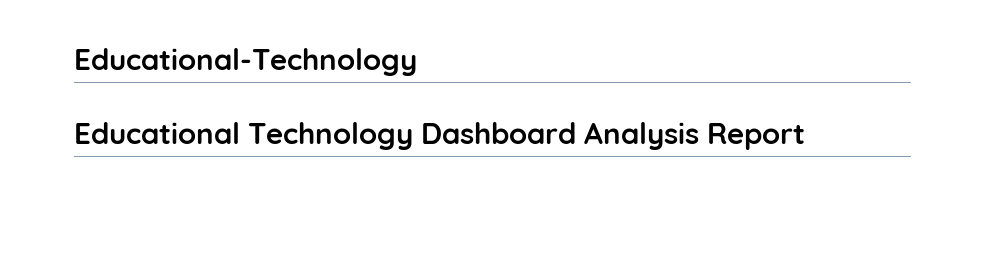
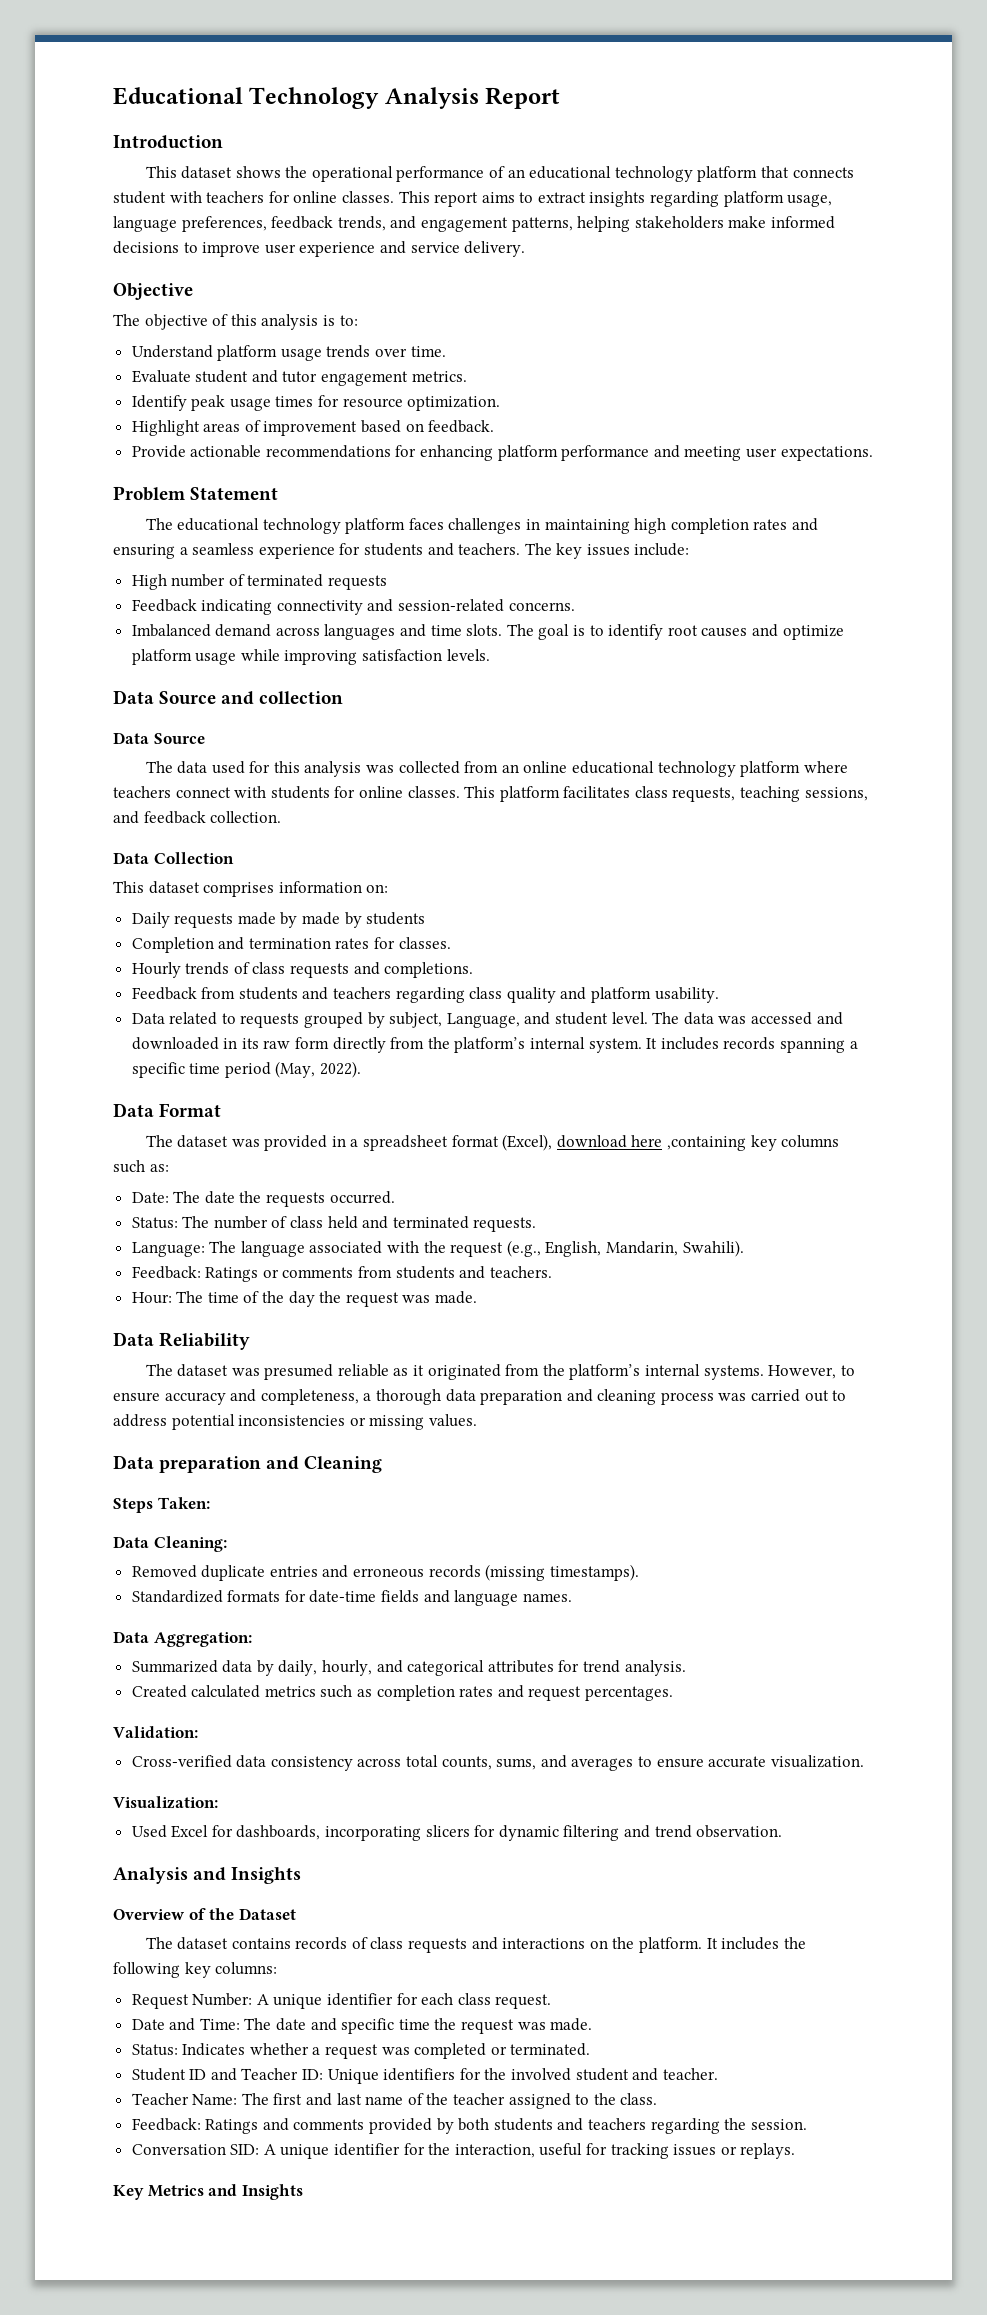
[74,48,417,76] Educational-Technology // -> (113, 96) none
[421,122,576,144] Dashboard -> (380, 98) none
(805, 136) none -> [113,135,223,149] [145,166,854,182] [113,191,833,207] [113,216,835,232] [113,241,526,257] [113,283,193,300] [113,314,358,330] [131,345,446,361] [131,370,467,386] [131,395,501,411] [131,420,495,436] [131,445,873,461] [113,486,279,501] [145,518,819,534] [113,543,690,559] [131,574,388,590] [131,599,575,615] [131,624,844,640] [131,649,490,665] [113,690,344,705] [113,732,205,744] [145,761,848,777] [113,786,868,802] [113,811,282,824] [113,852,234,864] [113,881,389,897] [131,912,426,928] [131,937,451,953] [131,962,474,978] [131,987,719,1003] [131,1012,843,1028] [131,1037,858,1053] [131,1061,362,1078] [113,1103,222,1117] [145,1134,840,1151] [113,1160,169,1173] [131,1191,395,1207] [131,1216,537,1232] [131,1240,744,1257] [131,1266,552,1282] [131,1291,478,1307] [113,1332,251,1350] [145,1364,855,1380] [113,1389,847,1405] [113,1414,477,1430] [113,1455,383,1473] [113,1497,210,1513] [113,1536,227,1552] [131,1564,639,1581] [131,1590,572,1606] [113,1631,252,1647] [131,1660,686,1676] [131,1685,674,1701] [113,1726,198,1738] [131,1755,864,1771] [113,1796,218,1809] [131,1825,783,1841] [113,1867,302,1884] [113,1908,296,1920] [145,1937,806,1953] [113,1962,278,1978] [131,1993,552,2009] [131,2018,593,2034] [131,2043,591,2059] [131,2068,718,2084] [131,2093,658,2109] [131,2118,807,2134] [131,2143,796,2159] [113,2184,303,2200] // Introduction // This dataset shows the operational performance of an educational technology platform that connects student with teachers for online classes. This report aims to extract insights regarding platform usage, language preferences, feedback trends, and engagement patterns, helping stakeholders make informed decisions to improve user experience and service delivery. // Objective // The objective of this analysis is to: // Understand platform usage trends over time. // Evaluate student and tutor engagement metrics. // Identify peak usage times for resource optimization. // Highlight areas of improvement based on feedback. // Provide actionable recommendations for enhancing platform performance and meeting user expectations. // Problem Statement // The educational technology platform faces challenges in maintaining high completion rates and ensuring a seamless experience for students and teachers. The key issues include: // High number of terminated requests // Feedback indicating connectivity and session-related concerns. // Imbalanced demand across languages and time slots. The goal is to identify root causes and optimize platform usage while improving satisfaction levels. // Data Source and collection // Data Source // The data used for this analysis was collected from an online educational technology platform where teachers connect with students for online classes. This platform facilitates class requests, teaching sessions, and feedback collection. // Data Collection // This dataset comprises information on: // Daily requests made by made by students // Completion and termination rates for classes. // Hourly trends of class requests and completions. // Feedback from students and teachers regarding class quality and platform usability. // Data related to requests grouped by subject, Language, and student level. The data was accessed and downloaded in its raw form directly from the platform’s internal system. It includes records spanning a specific time period (May, 2022). // Data Format // The dataset was provided in a spreadsheet format (Excel), download here ,containing key columns such as: // Date: The date the requests occurred. // Status: The number of class held and terminated requests. // Language: The language associated with the request (e.g., English, Mandarin, Swahili). // Feedback: Ratings or comments from students and teachers. // Hour: The time of the day the request was made. // Data Reliability // The dataset was presumed reliable as it originated from the platform’s internal systems. However, to ensure accuracy and completeness, a thorough data preparation and cleaning process was carried out to address potential inconsistencies or missing values. // Data preparation and Cleaning // Steps Taken: // Data Cleaning: // Removed duplicate entries and erroneous records (missing timestamps). // Standardized formats for date-time fields and language names. // Data Aggregation: // Summarized data by daily, hourly, and categorical attributes for trend analysis. // Created calculated metrics such as completion rates and request percentages. // Validation: // Cross-verified data consistency across total counts, sums, and averages to ensure accurate visualization. // Visualization: // Used Excel for dashboards, incorporating slicers for dynamic filtering and trend observation. // Analysis and Insights // Overview of the Dataset // The dataset contains records of class requests and interactions on the platform. It includes the following key columns: // Request Number: A unique identifier for each class request. // Date and Time: The date and specific time the request was made. // Status: Indicates whether a request was completed or terminated. // Student ID and Teacher ID: Unique identifiers for the involved student and teacher. // Teacher Name: The first and last name of the teacher assigned to the class. // Feedback: Ratings and comments provided by both students and teachers regarding the session. // Conversation SID: A unique identifier for the interaction, useful for tracking issues or replays. // Key Metrics and Insights

